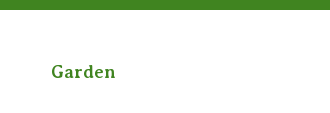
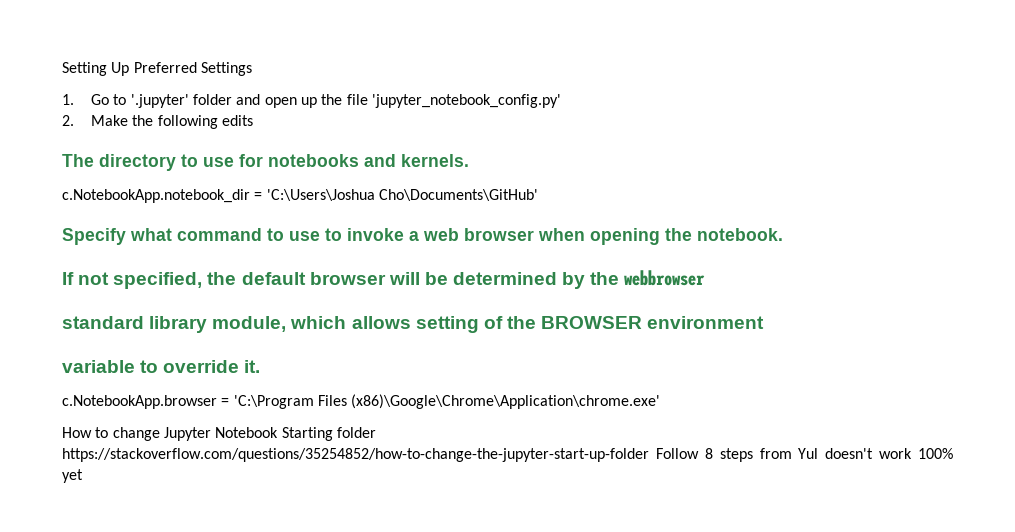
[51,65,116,78] Garden -> [62,62,252,76] [62,94,561,108] [62,115,254,129] [62,154,469,171] [62,189,538,203] [62,228,783,245] [62,270,706,289] [62,316,765,333] [62,360,261,373] [62,394,661,409] [62,427,376,441] [62,448,953,462] [62,469,83,483] Setting Up Preferred Settings // 1. Go to '.jupyter' folder and open up the file 'jupyter_notebook_config.py' // 2. Make the following edits // The directory to use for notebooks and kernels. // c.NotebookApp.notebook_dir = 'C:\Users\Joshua Cho\Documents\GitHub' // Specify what command to use to invoke a web browser when opening the notebook. // If not specified, the default browser will be determined by the webbrowser // standard library module, which allows setting of the BROWSER environment // variable to override it. // c.NotebookApp.browser = 'C:\Program Files (x86)\Google\Chrome\Application\chrome.exe' // How to change Jupyter Notebook Starting folder https://stackoverflow.com/questions/35254852/how-to-change-the-jupyter-start-up-folder Follow 8 steps from Yul doesn't work 100% yet

